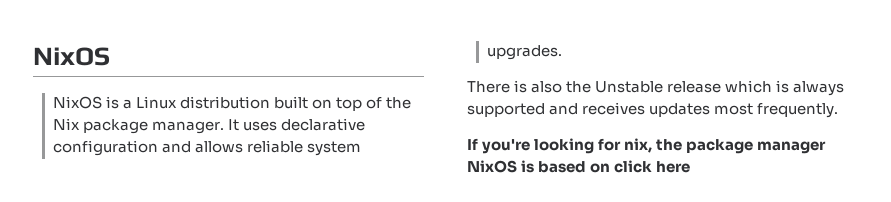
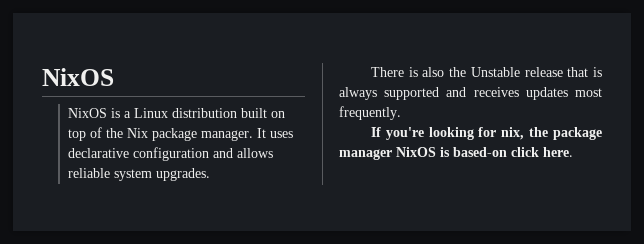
[725,80,773,93] which -> [567,67,589,77] that
[538,160,691,173] based on click here -> [453,147,573,157] based-on click here.

